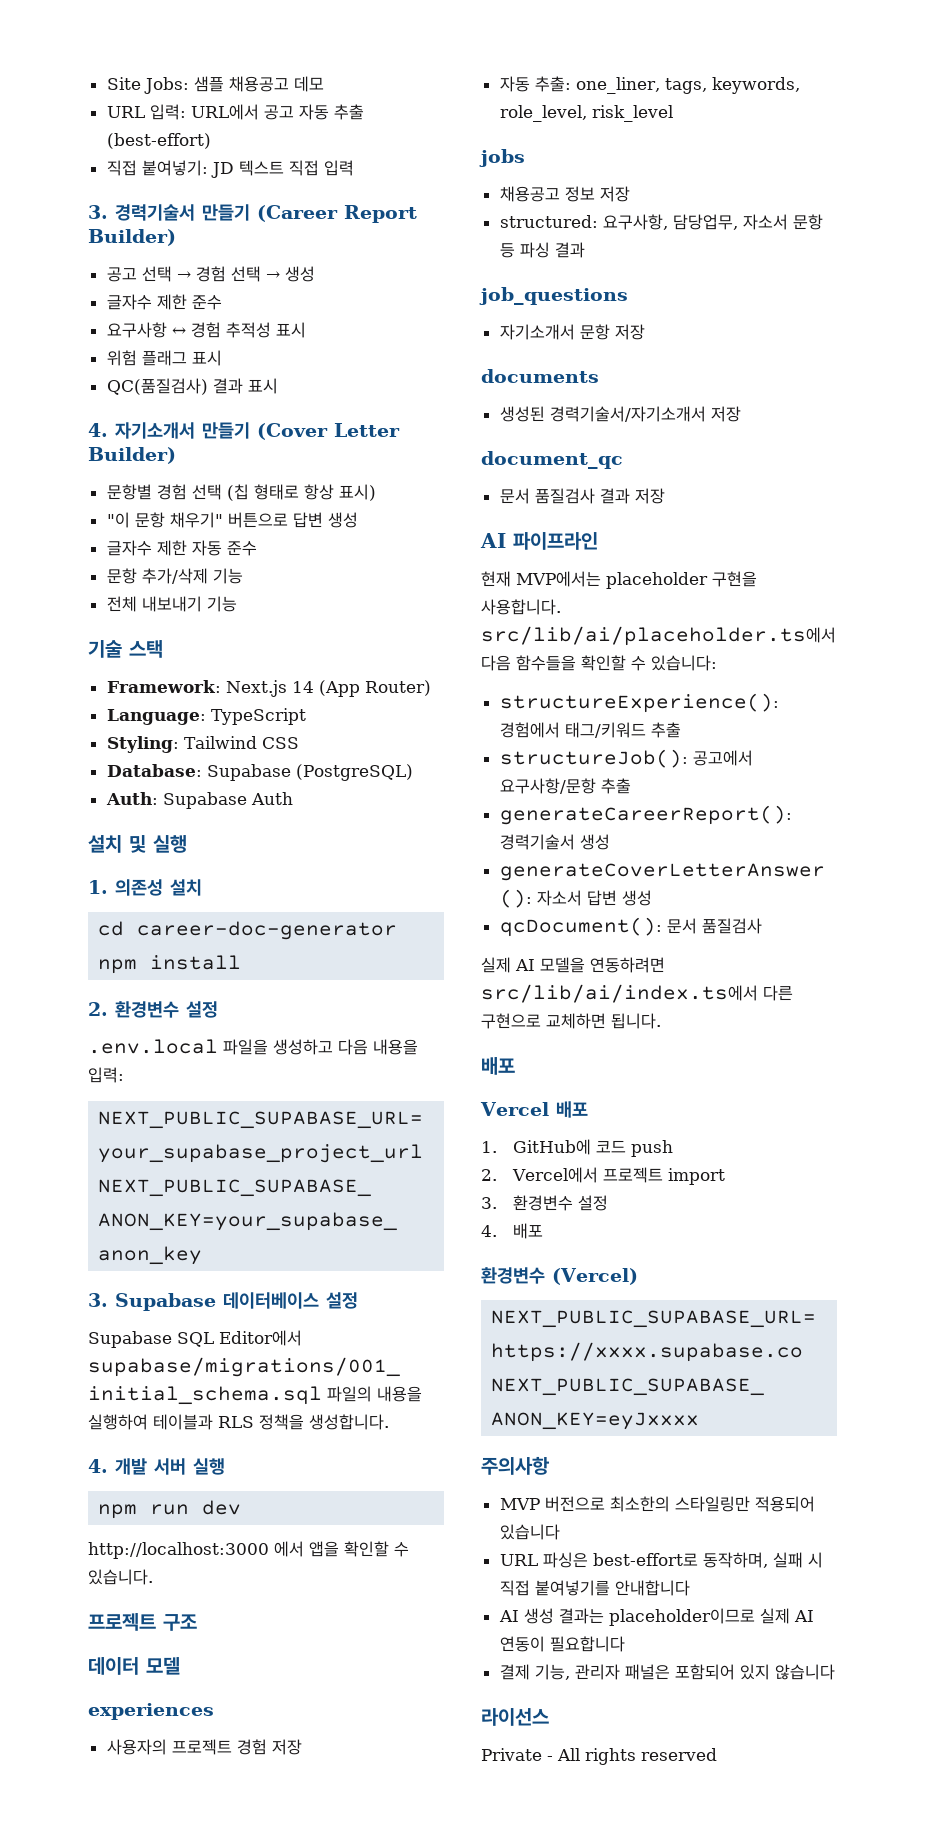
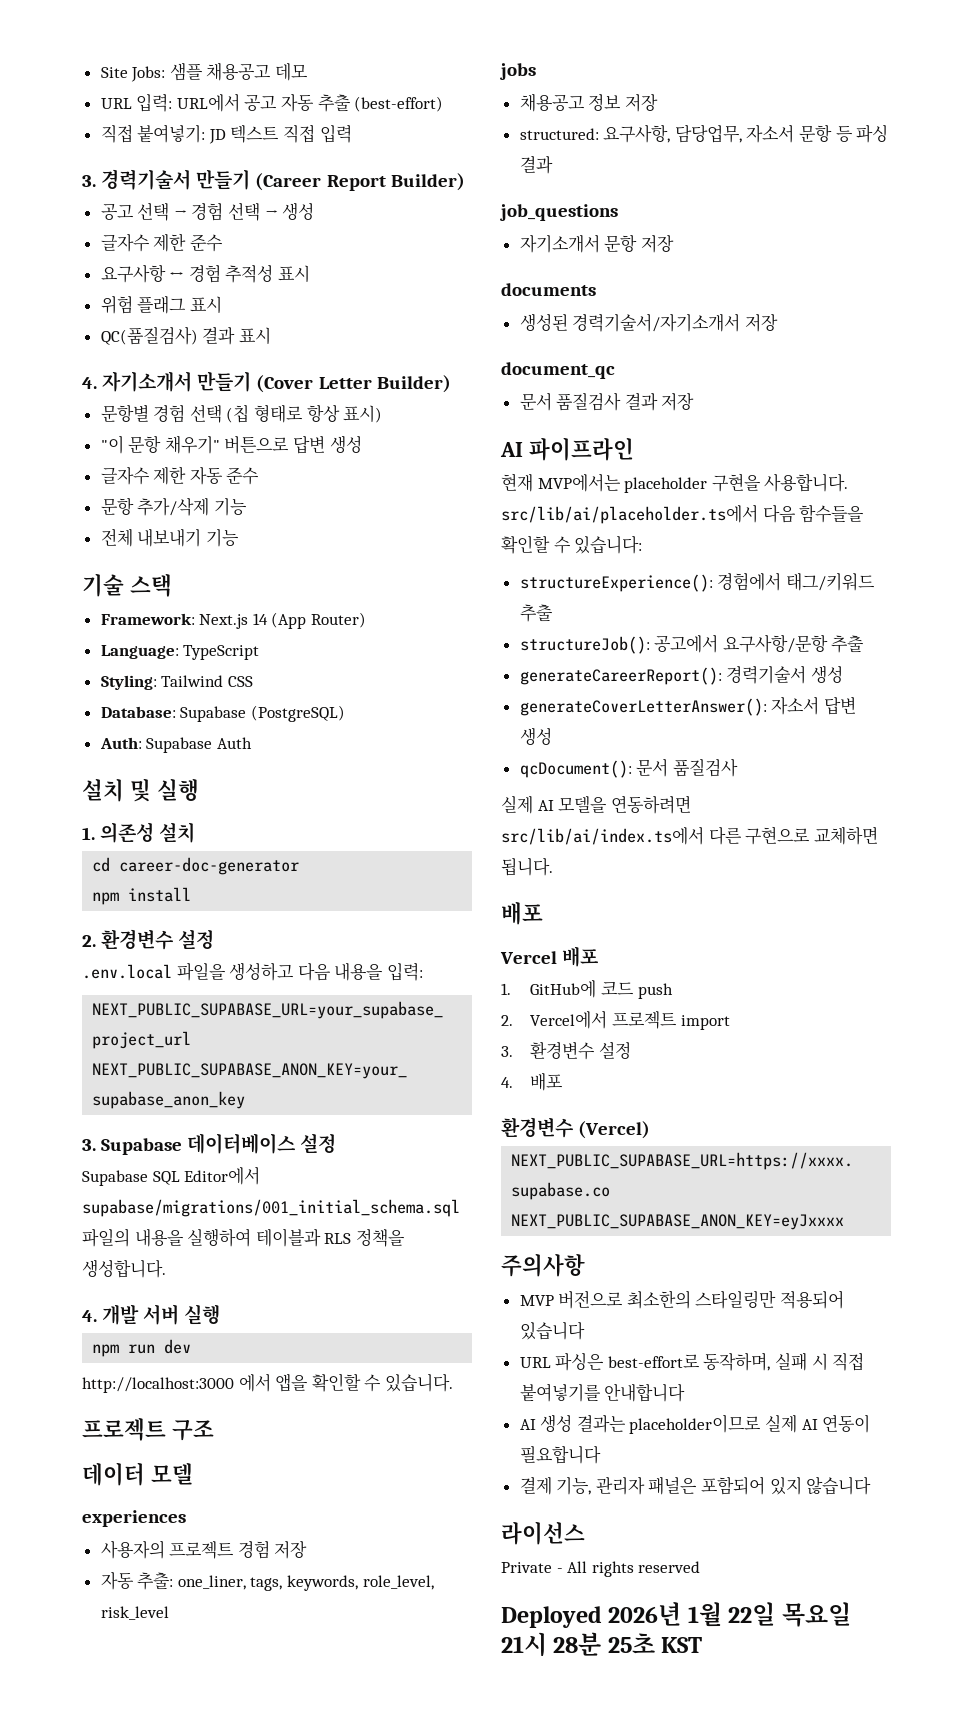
(717, 1754) none -> [501,1602,851,1628] [501,1632,703,1656] // Deployed 2026년 1월 22일 목요일 21시 28분 25초 KST

